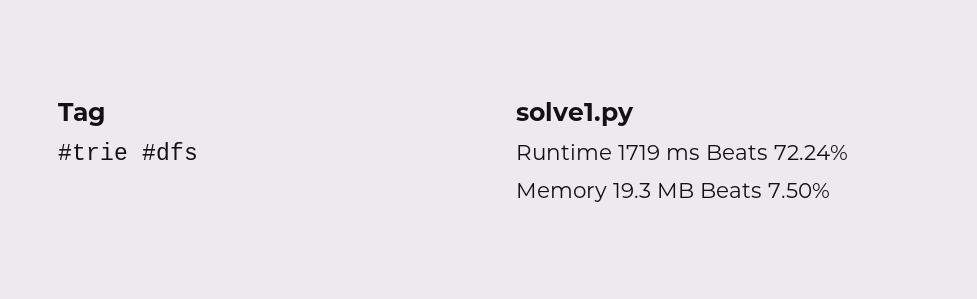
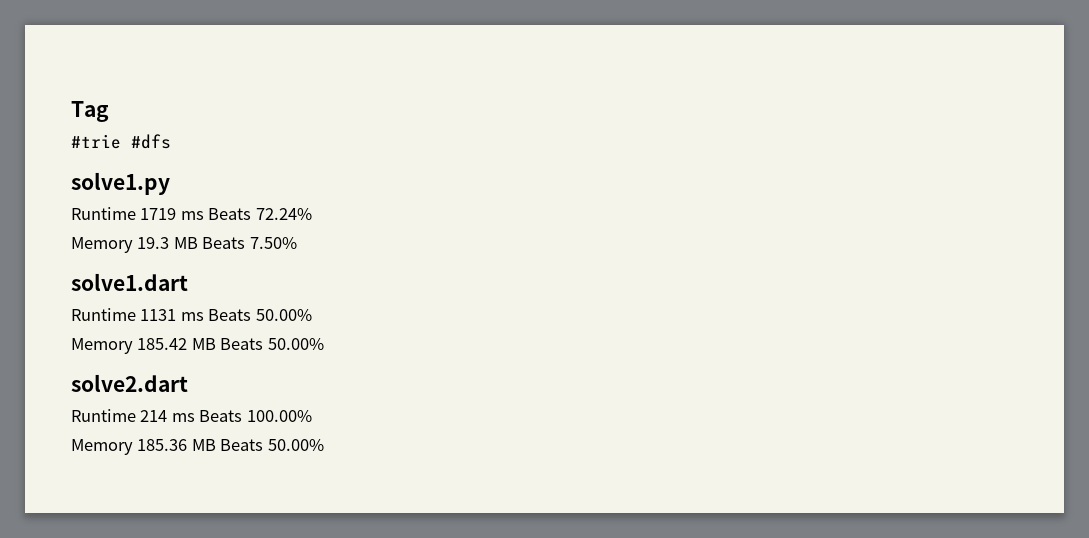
(830, 190) none -> [71,273,188,291] [71,308,312,321] [71,338,324,354] [71,374,188,392] [71,409,312,422] [71,439,324,455] // solve1.dart // Runtime 1131 ms Beats 50.00% // Memory 185.42 MB Beats 50.00% // solve2.dart // Runtime 214 ms Beats 100.00% // Memory 185.36 MB Beats 50.00%

